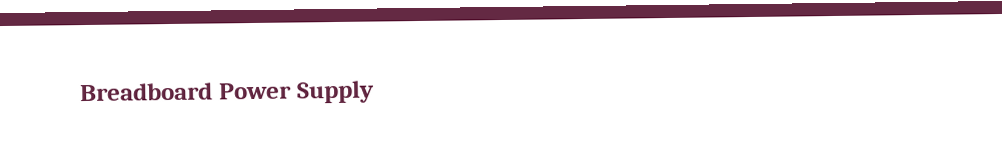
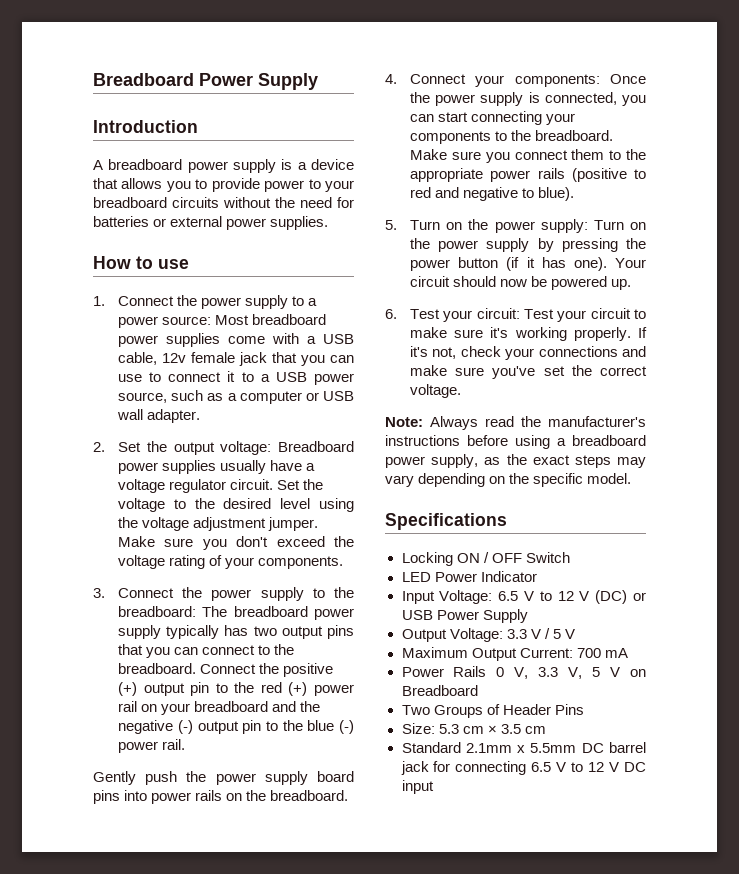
(375, 92) none -> [93,120,198,133] [93,159,355,173] [93,178,355,192] [93,197,354,208] [93,216,329,230] [93,256,189,269] [93,295,318,309] [118,314,327,328] [118,333,354,347] [118,352,354,366] [118,371,354,385] [118,390,355,404] [117,409,201,423] [93,441,354,455] [118,460,316,474] [118,479,324,493] [118,498,354,512] [118,517,319,531] [118,536,354,550] [118,555,344,569] [93,587,354,601] [118,606,354,620] [118,625,354,639] [118,644,295,658] [118,663,334,677] [118,682,354,696] [118,701,321,715] [118,720,354,734] [118,739,186,753] [93,771,354,785] [93,790,349,804] [385,74,646,87] [410,92,646,106] [410,111,576,125] [410,130,614,144] [410,149,646,163] [410,168,646,182] [410,187,575,201] [385,219,646,233] [410,238,646,252] [410,257,646,271] [410,276,632,290] [385,308,646,322] [410,327,647,341] [410,346,646,360] [410,365,647,379] [410,384,462,398] [385,416,646,430] [385,435,646,449] [385,454,646,468] [385,473,632,487] [385,513,507,530] [401,552,570,566] [401,571,537,582] [401,590,646,604] [401,609,528,623] [401,628,575,642] [401,647,628,661] [401,666,646,679] [401,685,478,696] [401,704,584,718] [401,723,546,734] [401,742,646,753] [400,761,646,775] [401,780,434,794] // Introduction // A breadboard power supply is a device that allows you to provide power to your breadboard circuits without the need for batteries or external power supplies. // How to use // 1. Connect the power supply to a power source: Most breadboard power supplies come with a USB cable, 12v female jack that you can use to connect it to a USB power source, such as a computer or USB wall adapter. // 2. Set the output voltage: Breadboard power supplies usually have a voltage regulator circuit. Set the voltage to the desired level using the voltage adjustment jumper. Make sure you don't exceed the voltage rating of your components. // 3. Connect the power supply to the breadboard: The breadboard power supply typically has two output pins that you can connect to the breadboard. Connect the positive (+) output pin to the red (+) power rail on your breadboard and the negative (-) output pin to the blue (-) power rail. // Gently push the power supply board pins into power rails on the breadboard. // 4. Connect your components: Once the power supply is connected, you can start connecting your components to the breadboard. Make sure you connect them to the appropriate power rails (positive to red and negative to blue). // 5. Turn on the power supply: Turn on the power supply by pressing the power button (if it has one). Your circuit should now be powered up. // 6. Test your circuit: Test your circuit to make sure it's working properly. If it's not, check your connections and make sure you've set the correct voltage. // Note: Always read the manufacturer's instructions before using a breadboard power supply, as the exact steps may vary depending on the specific model. // Specifications // Locking ON / OFF Switch // LED Power Indicator // Input Voltage: 6.5 V to 12 V (DC) or USB Power Supply // Output Voltage: 3.3 V / 5 V // Maximum Output Current: 700 mA // Power Rails 0 V, 3.3 V, 5 V on Breadboard // Two Groups of Header Pins // Size: 5.3 cm × 3.5 cm // Standard 2.1mm x 5.5mm DC barrel jack for connecting 6.5 V to 12 V DC input

